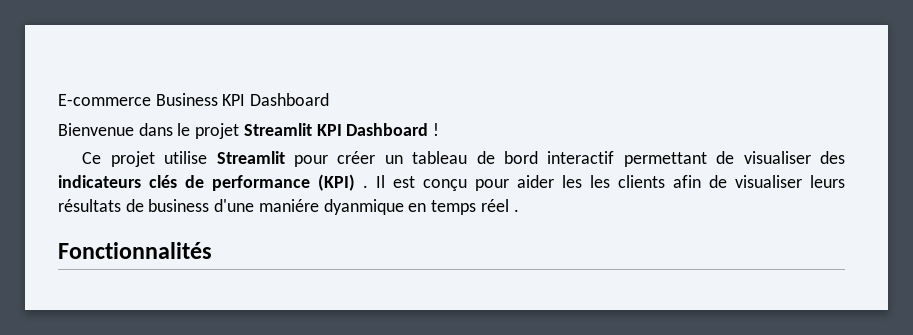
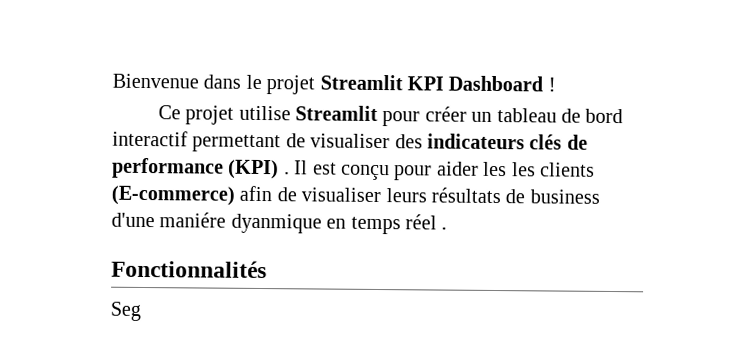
[58,93,330,106] E-commerce Business KPI Dashboard // -> (112, 81) none
(665, 181) none -> [111,185,235,206] (E-commerce)
(212, 250) none -> [110,301,141,321] // Seg

